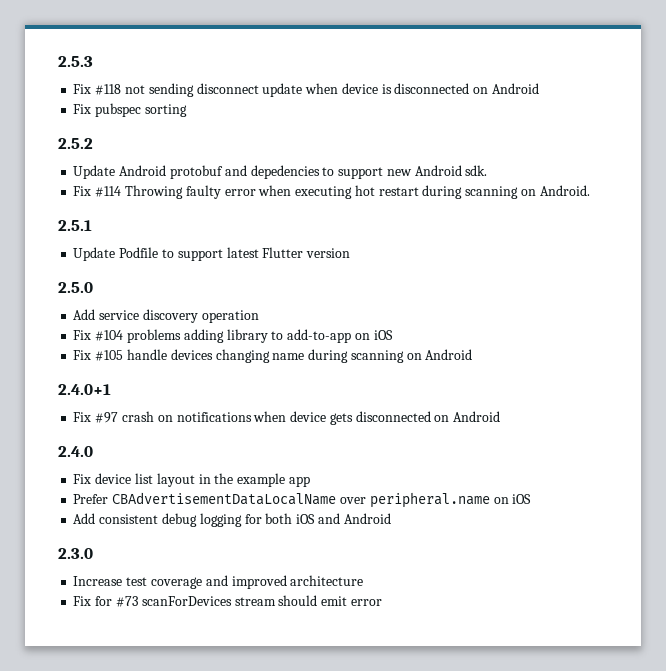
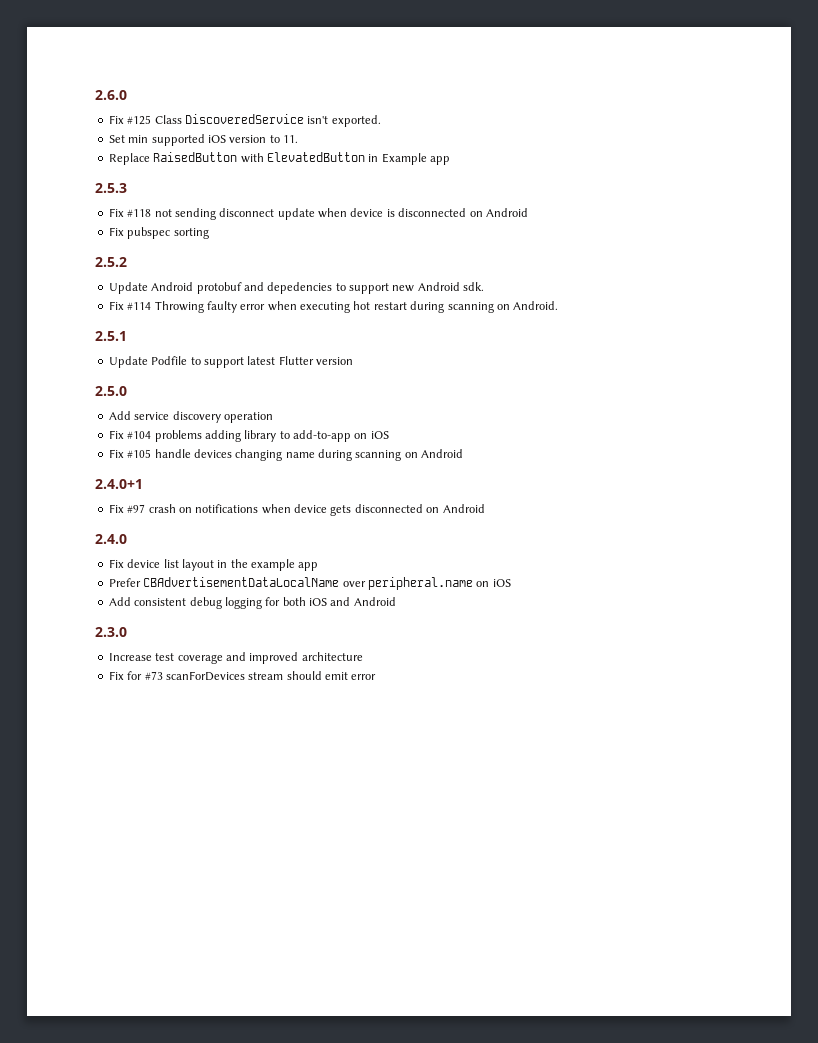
(58, 61) none -> [95,90,127,100] [108,114,381,127] [108,134,298,146] [108,152,450,165] 2.6.0 // Fix #125 Class DiscoveredService isn't exported. // Set min supported iOS version to 11. // Replace RaisedButton with ElevatedButton in Example app //

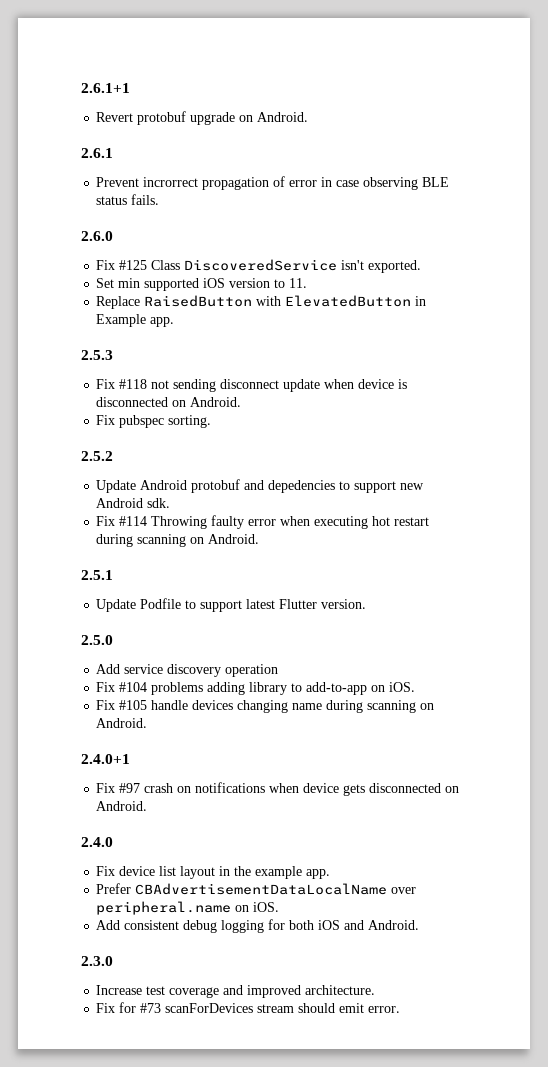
(95, 95) none -> [81,83,130,93] [96,111,309,125] [81,148,113,158] [96,176,450,190] [96,194,160,205] 2.6.1+1 // Revert protobuf upgrade on Android. // 2.6.1 // Prevent incrorrect propagation of error in case observing BLE status fails. //
[430,156,450,165] app -> [150,317,175,327] app.
[485,208,528,217] Android -> [190,397,242,407] Android.
[173,228,209,239] sorting -> [168,415,212,428] sorting.
[316,357,353,365] version -> [321,599,367,609] version.
[370,431,389,439] iOS -> [389,682,416,692] iOS.
[421,449,464,458] Android -> [96,718,148,728] Android.
[442,504,485,513] Android -> [96,801,148,811] Android.
[298,562,319,571] app -> [306,869,331,879] app.
[492,579,511,587] iOS -> [253,902,280,912] iOS.
[353,597,396,606] Android -> [368,920,420,930] Android.
[301,652,363,661] architecture -> [305,985,376,995] architecture.
[351,674,377,680] error -> [368,1006,401,1013] error.

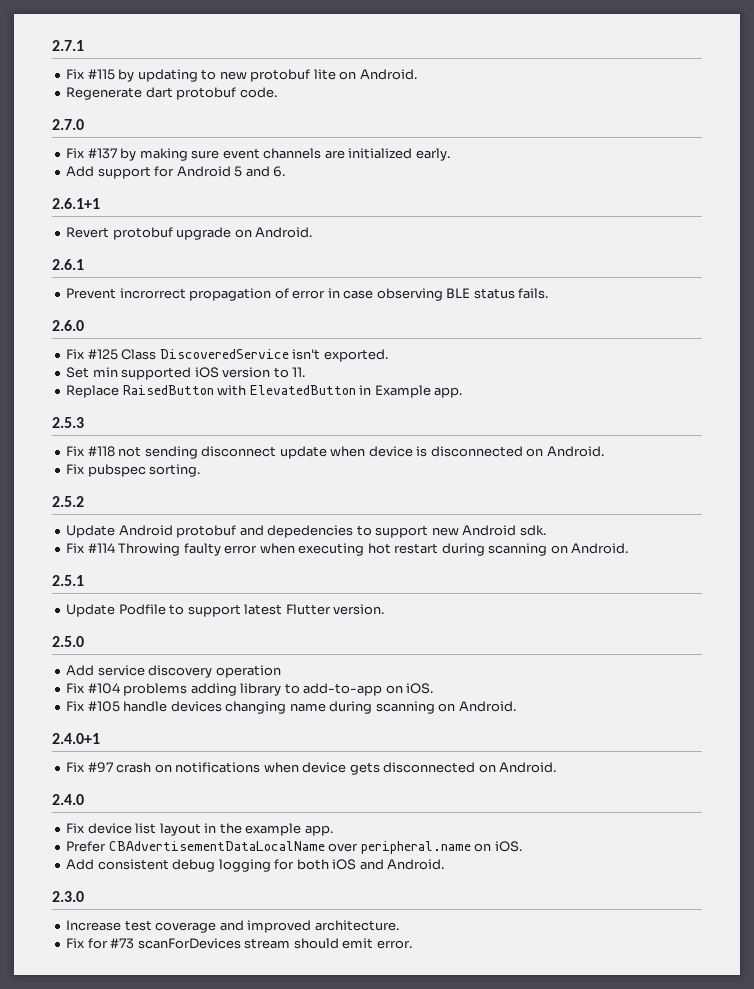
(81, 88) none -> [52,40,84,51] [66,69,417,82] [66,87,277,100] [52,119,84,130] [66,148,450,161] [66,166,286,179] 2.7.1 // Fix #115 by updating to new protobuf lite on Android. // Regenerate dart protobuf code. // 2.7.0 // Fix #137 by making sure event channels are initialized early. // Add support for Android 5 and 6. //

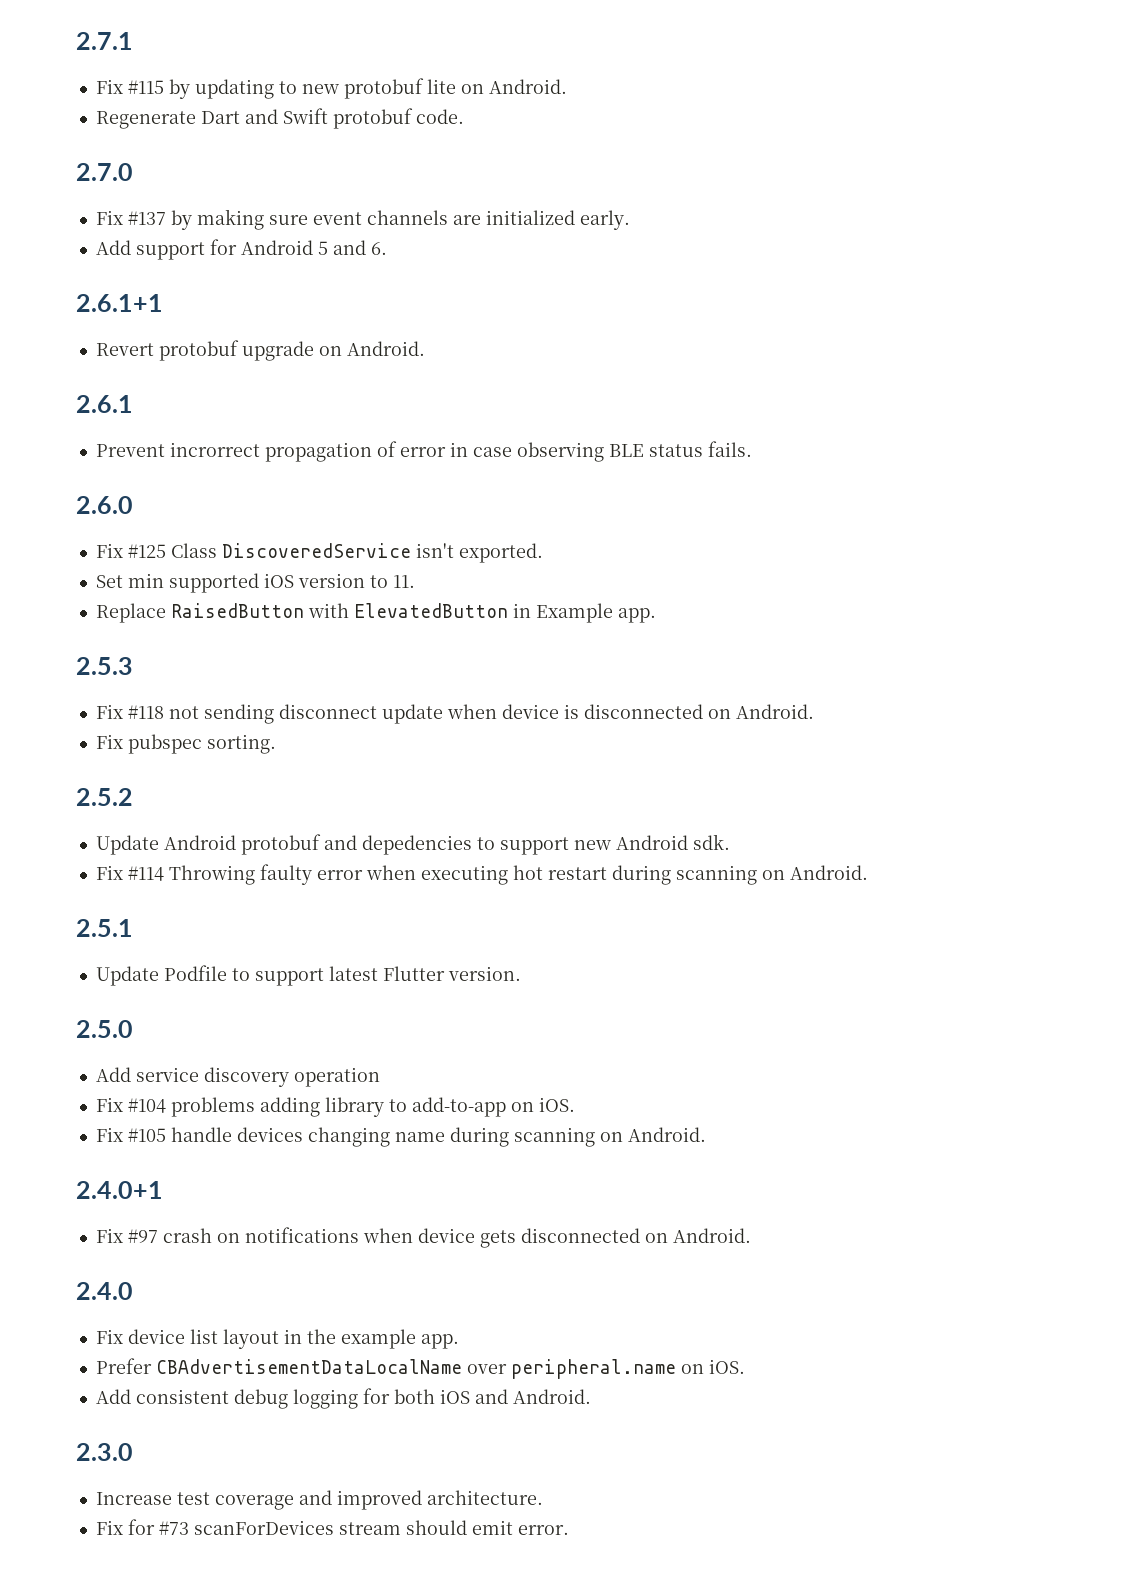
[145,87,173,98] dart -> [200,108,328,124] Dart and Swift

